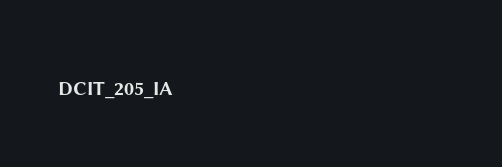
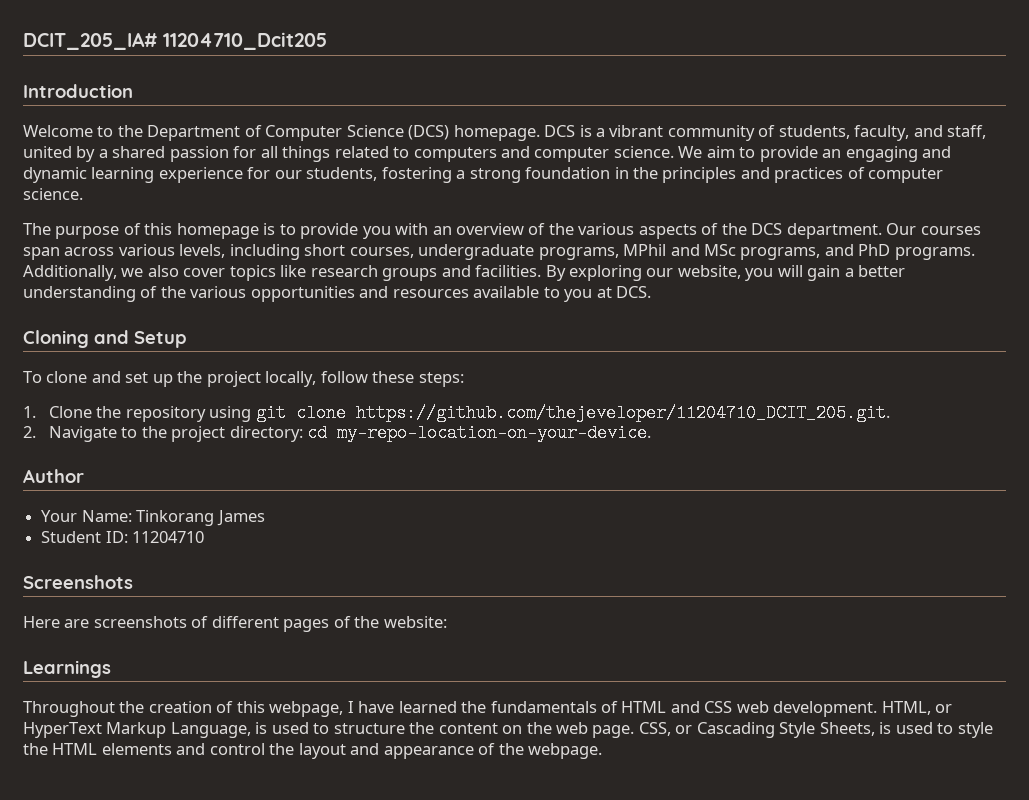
[58,81,173,99] DCIT_205_IA -> [23,32,328,50] [23,84,133,98] [23,125,987,141] [23,146,952,162] [23,167,944,183] [23,188,83,200] [23,223,981,239] [23,244,975,260] [23,265,906,281] [23,286,652,302] [23,330,187,348] [23,371,464,387] [23,404,890,422] [23,424,652,442] [23,469,84,483] [41,510,265,526] [41,531,205,543] [23,575,133,589] [23,616,447,632] [23,660,111,678] [23,701,953,717] [23,722,993,738] [23,743,603,759] DCIT_205_IA# 11204710_Dcit205 // Introduction // Welcome to the Department of Computer Science (DCS) homepage. DCS is a vibrant community of students, faculty, and staff, united by a shared passion for all things related to computers and computer science. We aim to provide an engaging and dynamic learning experience for our students, fostering a strong foundation in the principles and practices of computer science. // The purpose of this homepage is to provide you with an overview of the various aspects of the DCS department. Our courses span across various levels, including short courses, undergraduate programs, MPhil and MSc programs, and PhD programs. Additionally, we also cover topics like research groups and facilities. By exploring our website, you will gain a better understanding of the various opportunities and resources available to you at DCS. // Cloning and Setup // To clone and set up the project locally, follow these steps: // 1. Clone the repository using git clone https://github.com/thejeveloper/11204710_DCIT_205.git. // 2. Navigate to the project directory: cd my-repo-location-on-your-device. // Author // Your Name: Tinkorang James // Student ID: 11204710 // Screenshots // Here are screenshots of different pages of the website: // Learnings // Throughout the creation of this webpage, I have learned the fundamentals of HTML and CSS web development. HTML, or HyperText Markup Language, is used to structure the content on the web page. CSS, or Cascading Style Sheets, is used to style the HTML elements and control the layout and appearance of the webpage.

